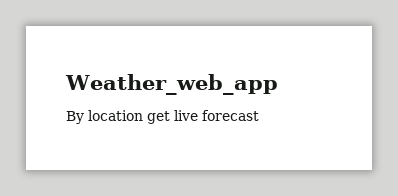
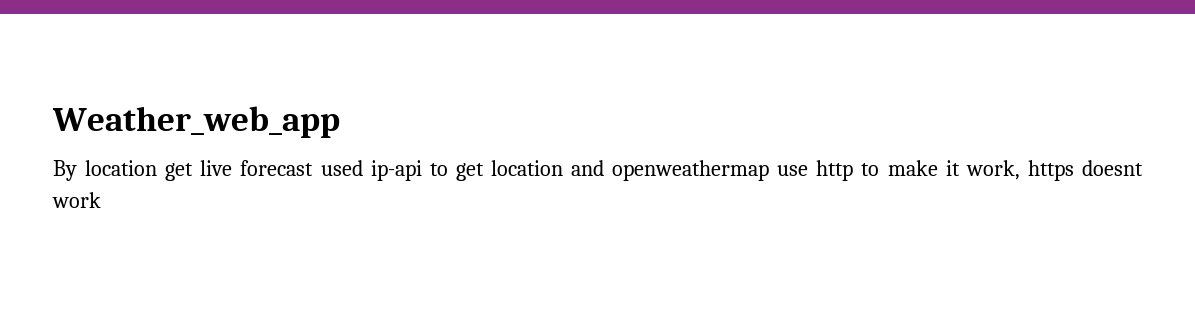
(259, 115) none -> [320,160,1144,181] [52,192,101,208] used ip-api to get location and openweathermap use http to make it work, https doesnt work

